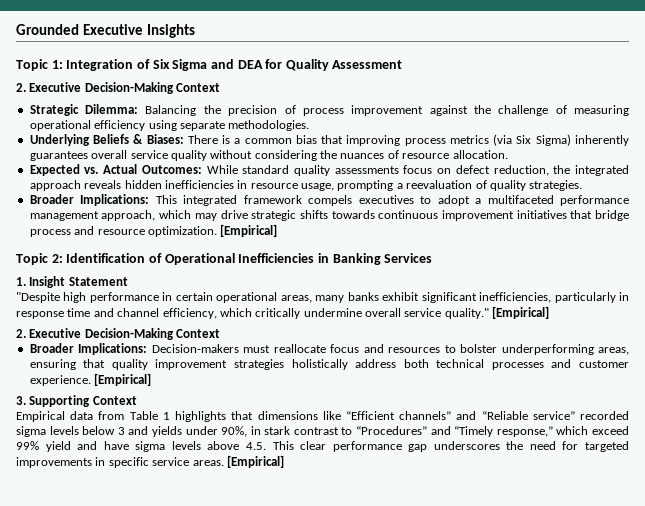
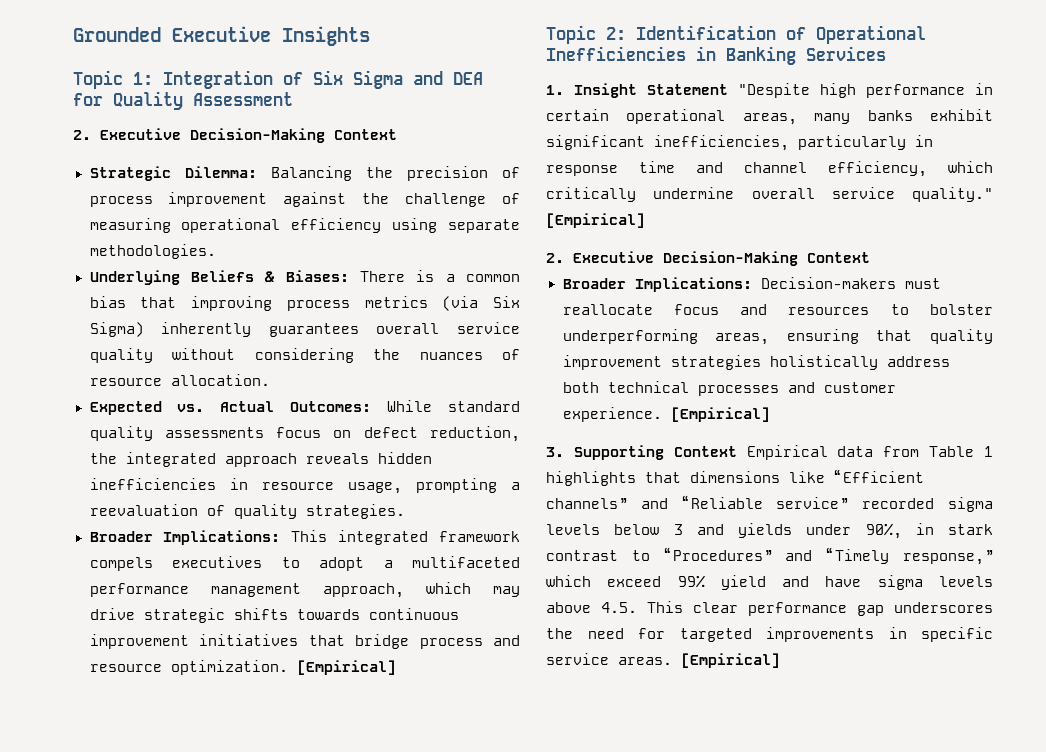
(128, 281) // -> (728, 89) none
(137, 400) // -> (737, 451) none

